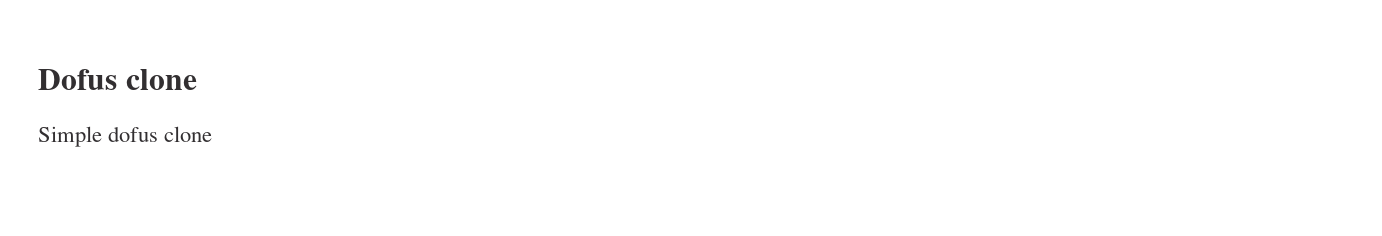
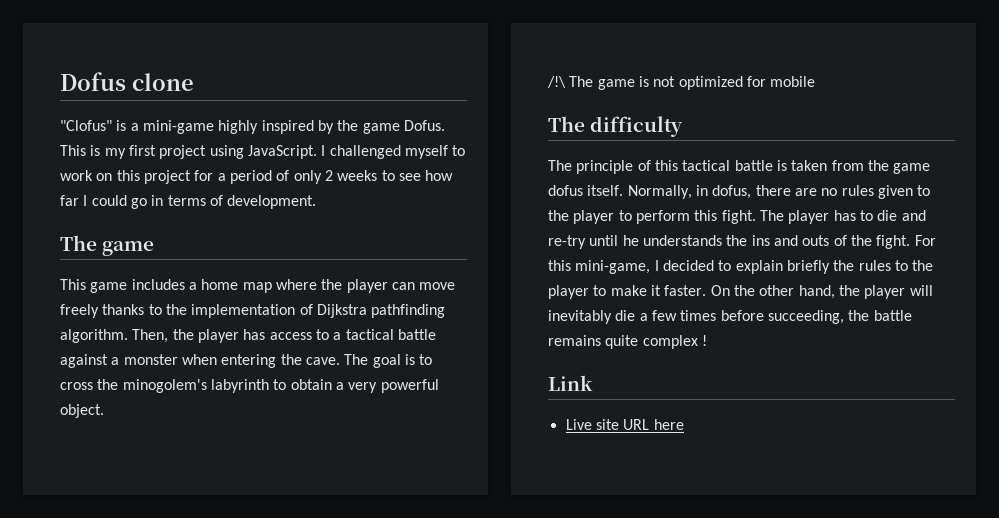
[38,126,213,147] Simple dofus clone -> [60,120,445,134] [60,145,466,159] [60,170,454,184] [60,195,317,209] [60,235,155,256] [60,279,456,293] [60,304,446,318] [60,329,436,343] [60,354,433,368] [60,379,439,393] [60,404,104,418] [547,76,816,90] [548,116,684,137] [548,160,931,174] [548,185,931,199] [548,210,926,224] [548,235,936,249] [548,260,934,274] [548,285,933,299] [548,310,912,324] [548,335,707,349] [548,375,593,391] [565,419,684,430] "Clofus" is a mini-game highly inspired by the game Dofus. This is my first project using JavaScript. I challenged myself to work on this project for a period of only 2 weeks to see how far I could go in terms of development. // The game // This game includes a home map where the player can move freely thanks to the implementation of Dijkstra pathfinding algorithm. Then, the player has access to a tactical battle against a monster when entering the cave. The goal is to cross the minogolem's labyrinth to obtain a very powerful object. // /!\ The game is not optimized for mobile // The difficulty // The principle of this tactical battle is taken from the game dofus itself. Normally, in dofus, there are no rules given to the player to perform this fight. The player has to die and re-try until he understands the ins and outs of the fight. For this mini-game, I decided to explain briefly the rules to the player to make it faster. On the other hand, the player will inevitably die a few times before succeeding, the battle remains quite complex ! // Link // Live site URL here

